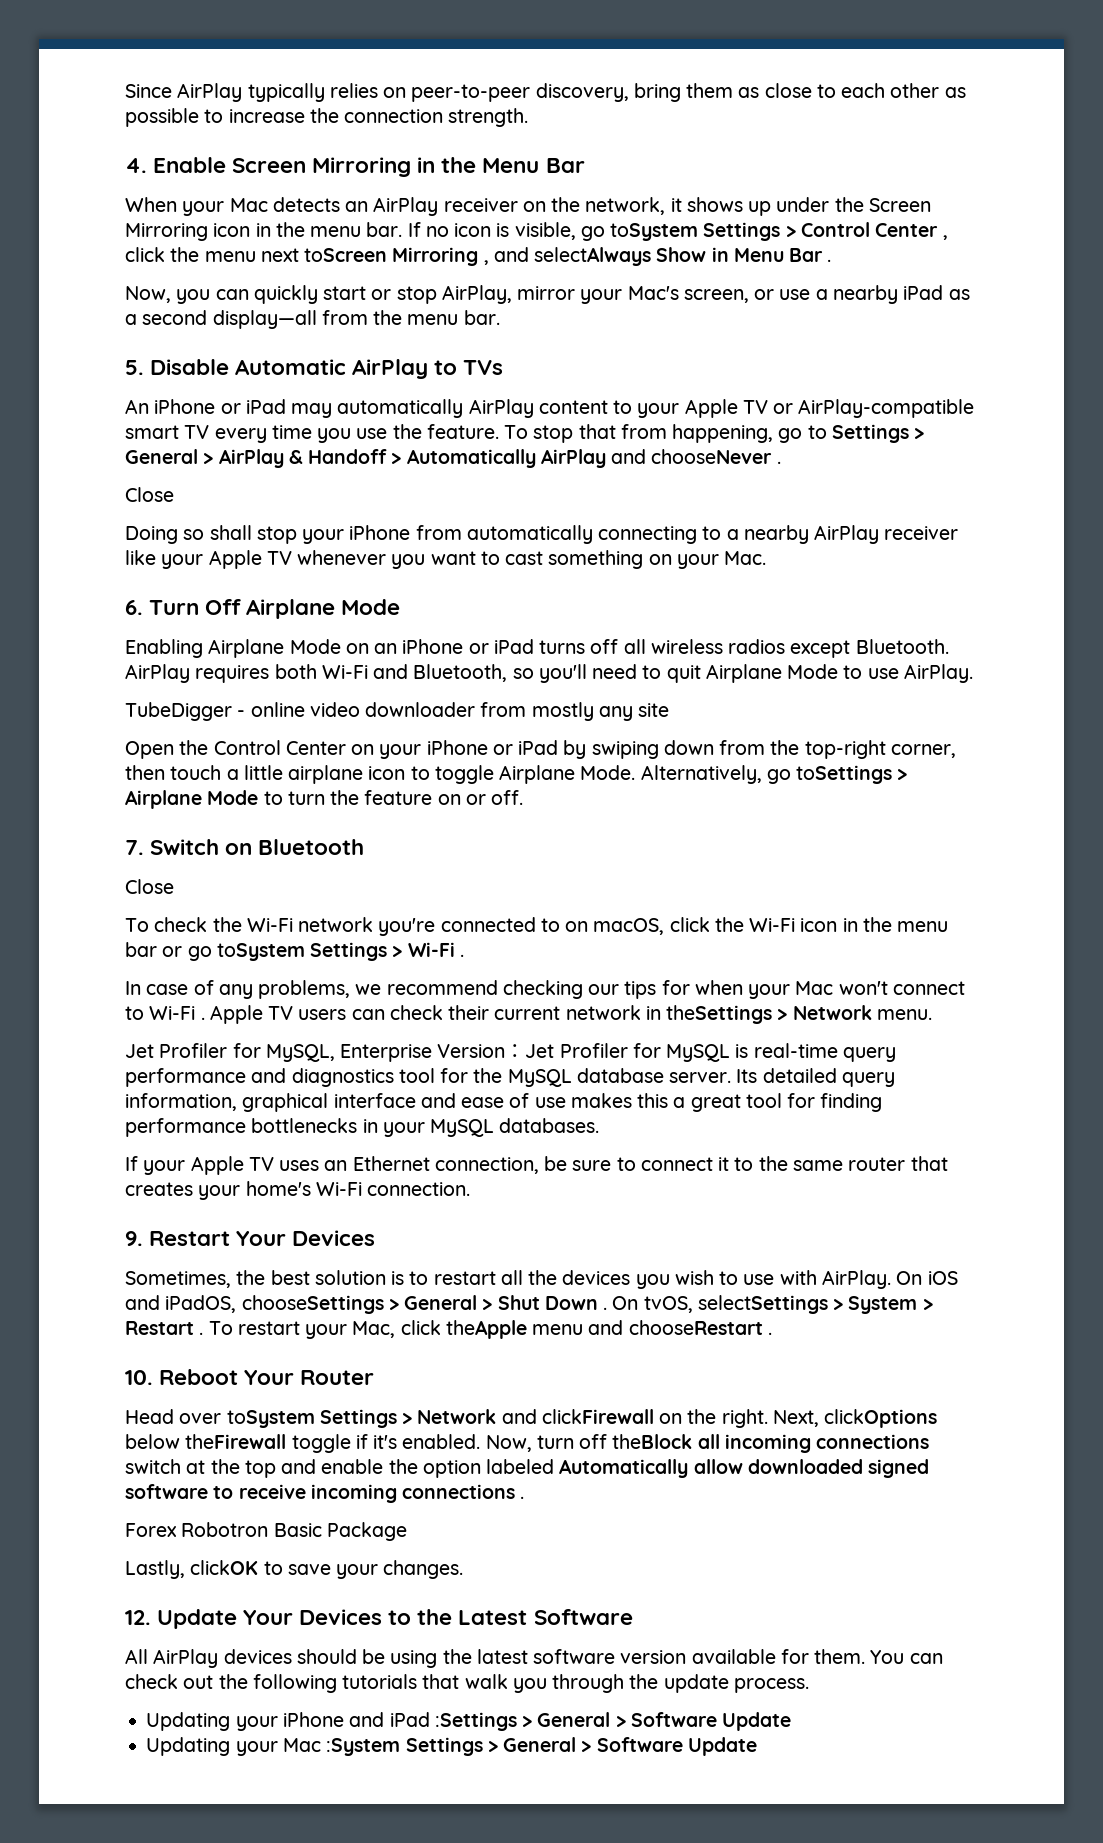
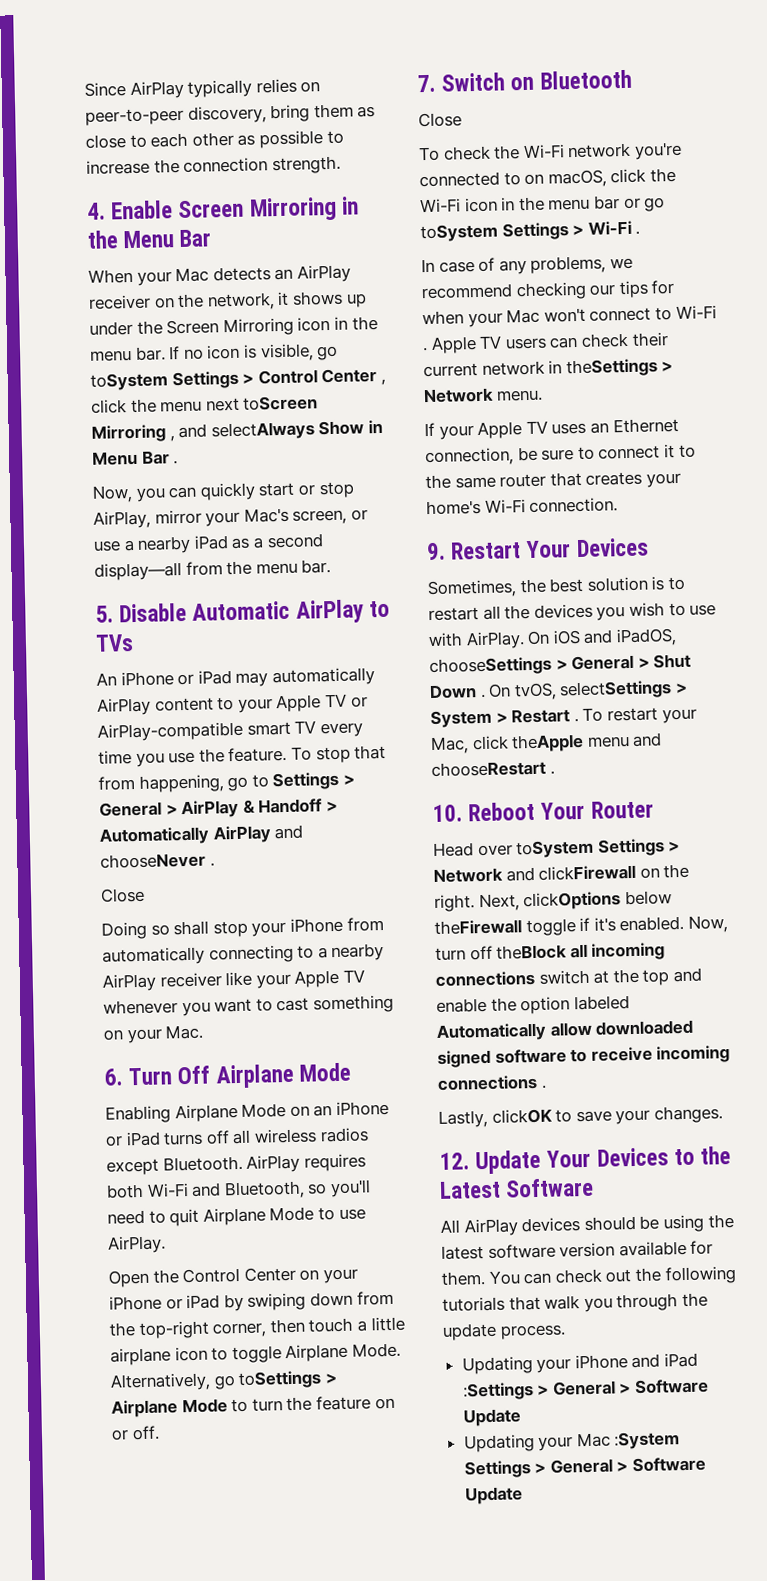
[125,702,670,721] // TubeDigger - online video downloader from mostly any site -> (166, 1244) none
[125,1043,896,1062] [125,1068,895,1087] [125,1093,883,1112] [125,1118,600,1137] // Jet Profiler for MySQL, Enterprise Version：Jet Profiler for MySQL is real-time query performance and diagnostics tool for the MySQL database server. Its detailed query information, graphical interface and ease of use makes this a great tool for finding performance bottlenecks in your MySQL databases. -> (543, 395) none
[125,1522,407,1541] // Forex Robotron Basic Package -> (547, 1086) none

